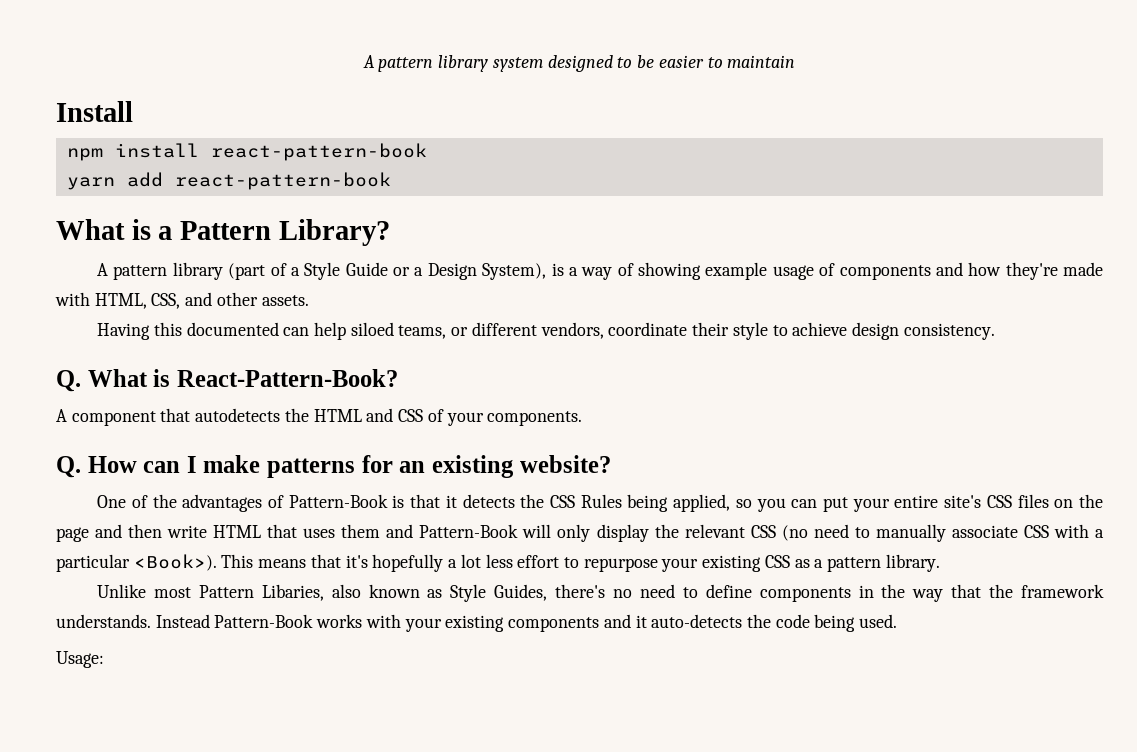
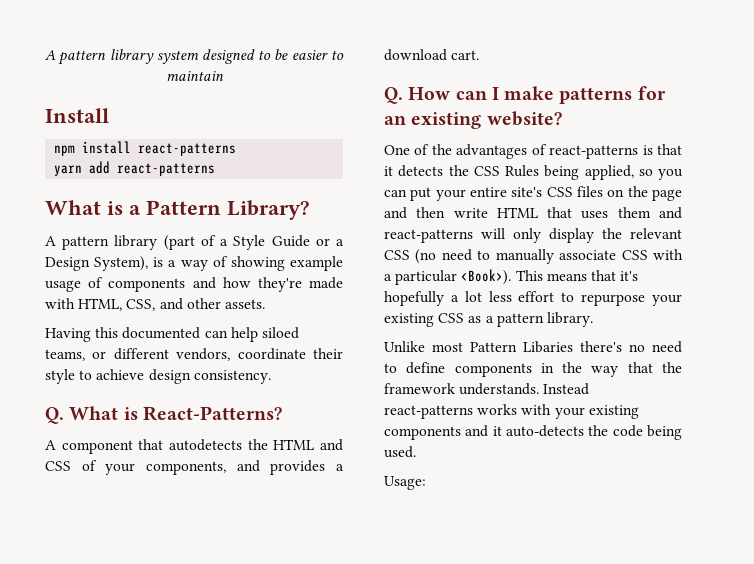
[210,143,427,161] react-pattern-book -> [138,143,237,156] react-patterns
[174,172,391,190] react-pattern-book -> [117,163,216,176] react-patterns
[176,369,398,387] React-Pattern-Book? -> [142,406,282,421] React-Patterns?
[487,411,583,426] components. -> [146,460,344,475] [384,49,480,61] components, and provides a download cart.
[288,494,388,508] Pattern-Book -> [549,145,639,159] react-patterns
[419,524,519,538] Pattern-Book -> [384,229,473,243] react-patterns
[261,584,548,602] Libaries, also known as Style Guides, -> [523,341,573,353] Libaries
[214,614,314,628] Pattern-Book -> [384,405,473,419] react-patterns

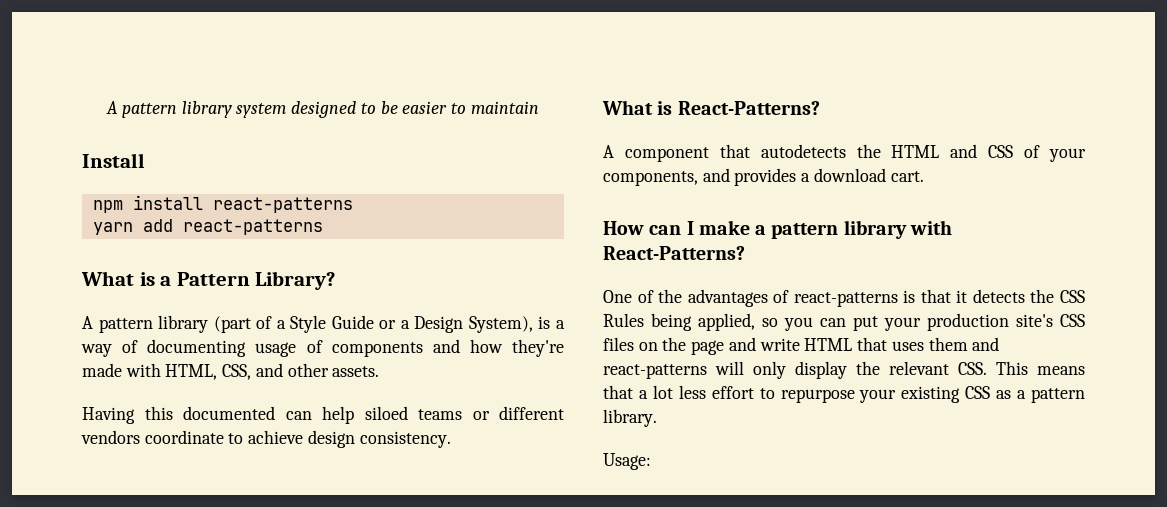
[230,256,343,271] showing example -> [147,339,247,357] documenting
[45,349,85,361] teams, -> [418,409,462,420] teams
[176,348,343,361] [45,369,75,384] vendors, coordinate their style -> [81,430,224,444] vendors coordinate
[45,407,64,424] Q. -> (451, 439) none
[384,87,403,104] Q. -> (924, 176) none
[559,86,666,104] [384,111,562,129] patterns for an existing website? -> [755,220,952,239] [603,246,745,260] a pattern library with React-Patterns?
[470,187,507,197] entire -> [927,313,1009,331] production
[416,207,446,218] then -> (756, 344) none
[384,249,683,264] [384,269,512,285] CSS (no need to manually associate CSS with a particular <Book>). -> [958,362,987,375] CSS.
[620,271,639,281] [384,291,444,306] it's hopefully -> (633, 392) none
[384,341,682,353] [384,362,682,377] [384,383,590,395] [384,404,639,419] [384,425,682,440] [384,446,416,458] // Unlike most Pattern Libaries there's no need to define components in the way that the framework understands. Instead react-patterns works with your existing components and it auto-detects the code being used. -> (657, 418) none

